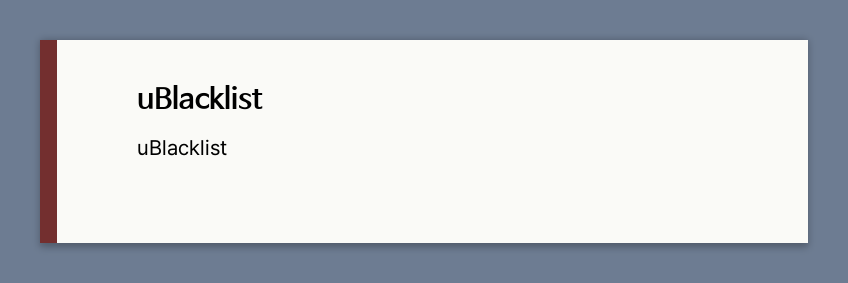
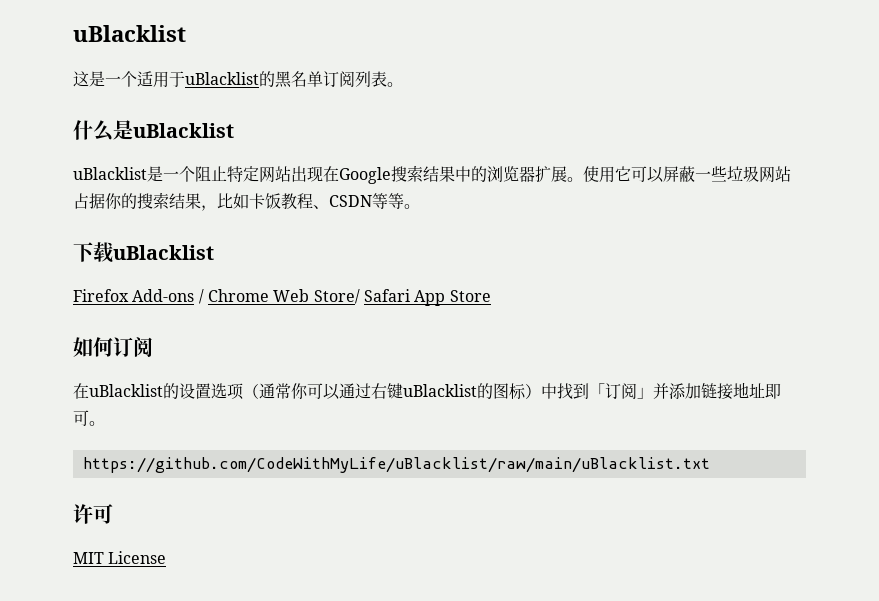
[137,84,263,110] [137,139,227,156] uBlacklist // uBlacklist -> [73,25,186,42] [73,71,403,88] [73,120,234,142] [73,165,791,184] [73,192,420,211] [73,242,214,263] [73,289,491,306] [73,337,153,357] [73,382,781,400] [73,410,105,426] [82,457,710,473] [73,504,113,524] [73,551,167,564] uBlacklist // 这是一个适用于uBlacklist的黑名单订阅列表。 // 什么是uBlacklist // uBlacklist是一个阻止特定网站出现在Google搜索结果中的浏览器扩展。使用它可以屏蔽一些垃圾网站占据你的搜索结果，比如卡饭教程、CSDN等等。 // 下载uBlacklist // Firefox Add-ons / Chrome Web Store/ Safari App Store // 如何订阅 // 在uBlacklist的设置选项（通常你可以通过右键uBlacklist的图标）中找到「订阅」并添加链接地址即可。 // https://github.com/CodeWithMyLife/uBlacklist/raw/main/uBlacklist.txt // 许可 // MIT License

